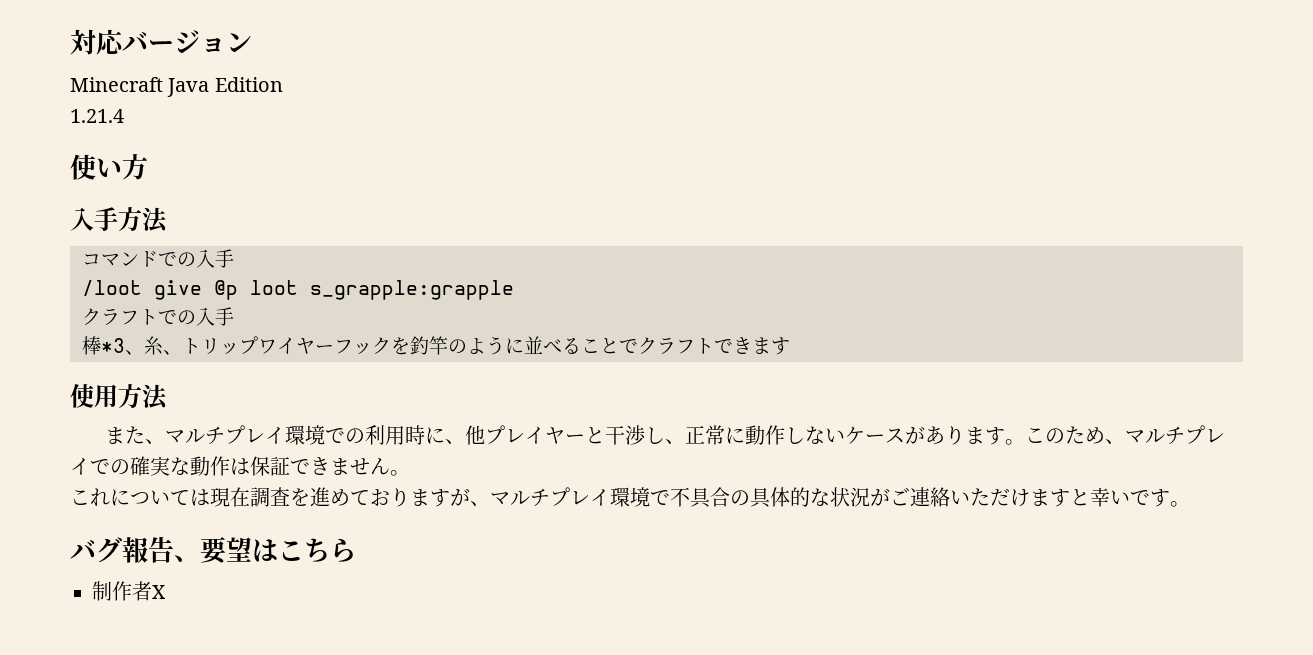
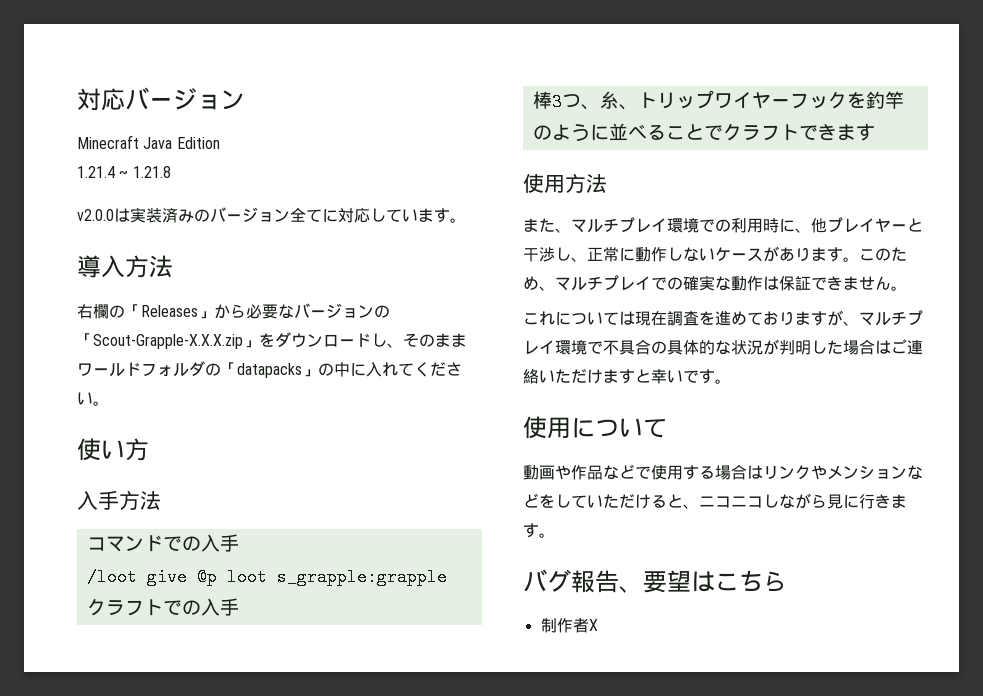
(124, 116) none -> [119,166,171,178] [77,207,466,223] [77,255,173,278] [77,303,390,319] [77,332,467,349] [77,361,462,378] [77,392,109,406] ~ 1.21.8 // v2.0.0は実装済みのバージョン全てに対応しています。 // 導入方法 // 右欄の「Releases」から必要なバージョンの「Scout-Grapple-X.X.X.zip」をダウンロードし、そのままワールドフォルダの「datapacks」の中に入れてください。
[101,338,125,353] *3 -> [551,93,581,111] 3つ
(890, 497) none -> [779,339,891,355] 判明した場合は
(1190, 504) none -> [523,416,667,439] [523,464,923,480] [523,493,907,509] [523,523,555,538] // 使用について // 動画や作品などで使用する場合はリンクやメンションなどをしていただけると、ニコニコしながら見に行きます。

